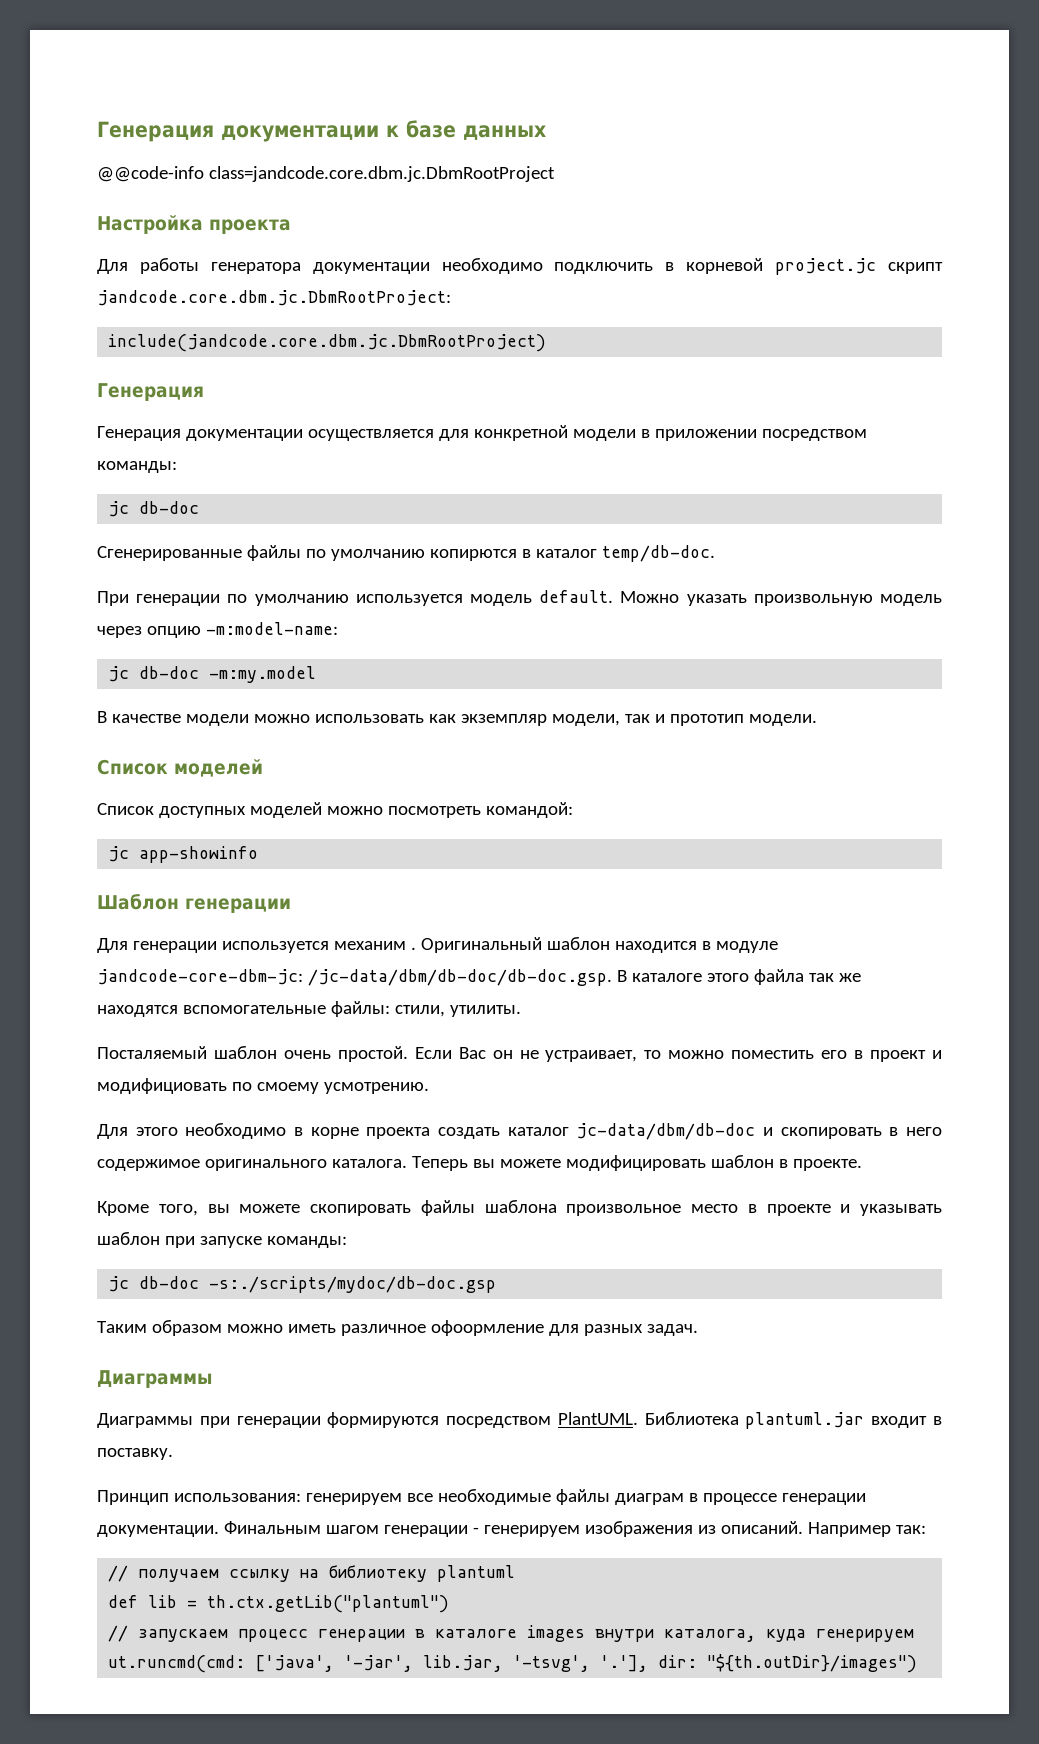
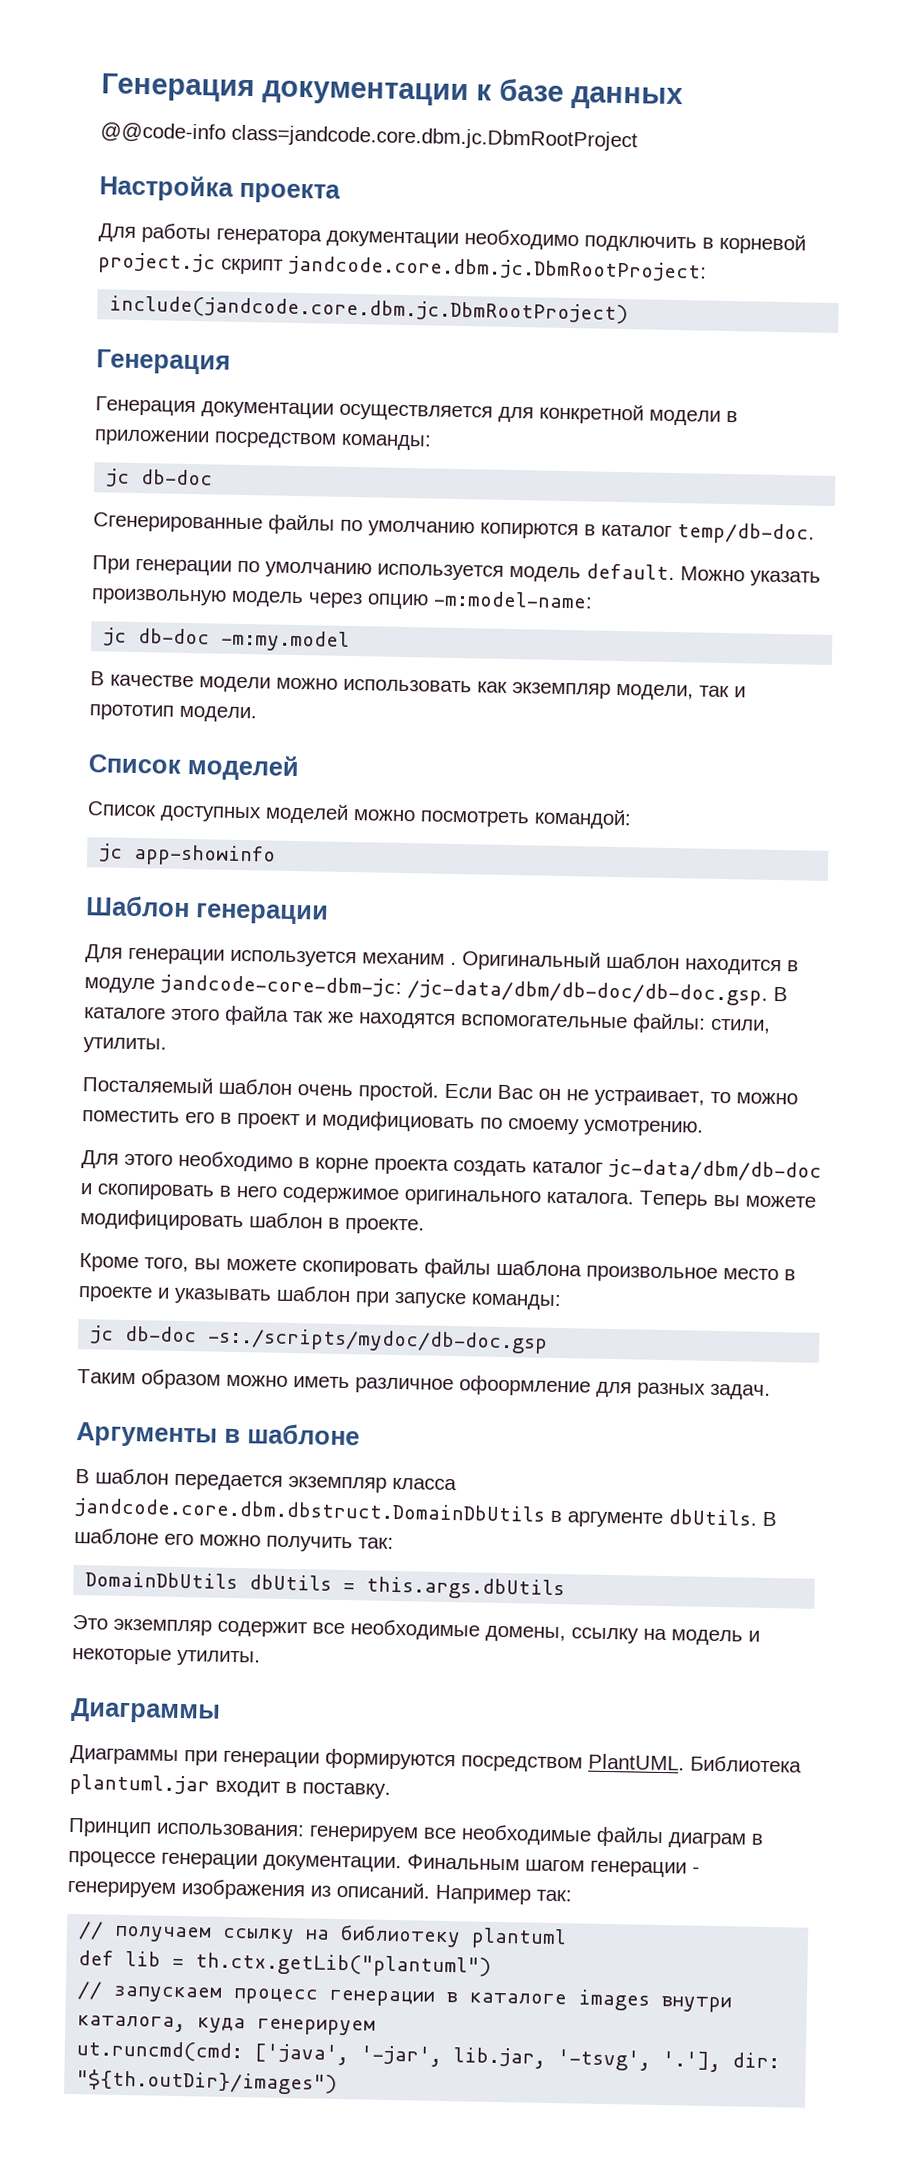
(698, 1330) none -> [76,1422,360,1448] [75,1468,457,1493] [74,1498,777,1528] [74,1528,394,1553] [85,1571,566,1601] [72,1614,760,1646] [72,1647,261,1667] // Аргументы в шаблоне // В шаблон передается экземпляр класса jandcode.core.dbm.dbstruct.DomainDbUtils в аргументе dbUtils. В шаблоне его можно получить так: // DomainDbUtils dbUtils = this.args.dbUtils // Это экземпляр содержит все необходимые домены, ссылку на модель и некоторые утилиты.

